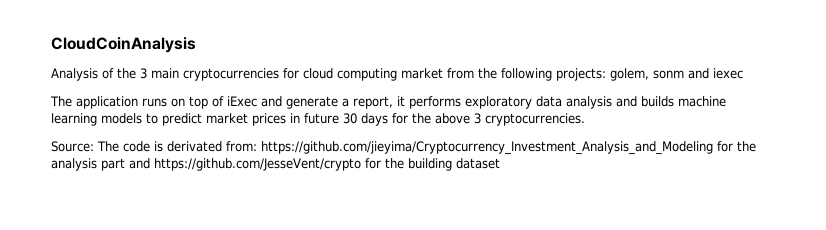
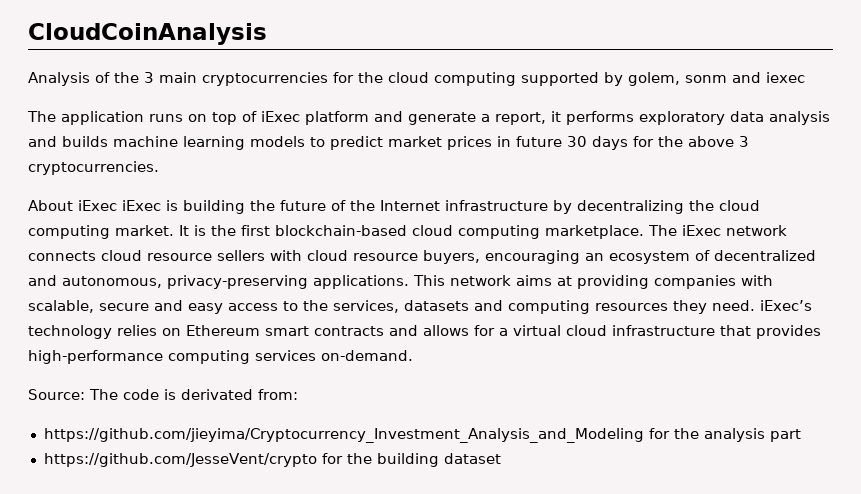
[303,68,606,81] cloud computing market from the following projects: -> [358,72,623,86] the cloud computing supported by
(257, 101) none -> [305,111,369,125] platform
(585, 119) none -> [28,200,760,214] [28,225,787,239] [28,250,816,264] [28,275,773,289] [28,300,812,314] [28,325,821,339] [28,350,413,364] // About iExec iExec is building the future of the Internet infrastructure by decentralizing the cloud computing market. It is the first blockchain-based cloud computing marketplace. The iExec network connects cloud resource sellers with cloud resource buyers, encouraging an ecosystem of decentralized and autonomous, privacy-preserving applications. This network aims at providing companies with scalable, secure and easy access to the services, datasets and computing resources they need. iExec’s technology relies on Ethereum smart contracts and allows for a virtual cloud infrastructure that provides high-performance computing services on-demand.
(257, 146) none -> (298, 394) //
[129,158,150,169] and -> (801, 435) //

